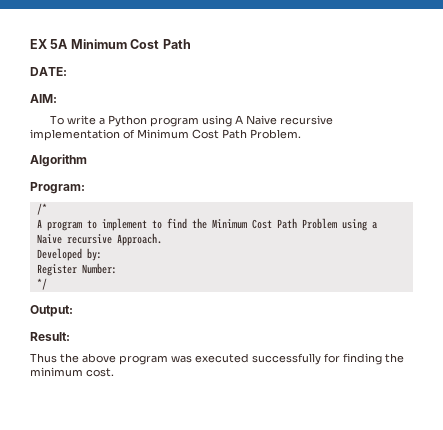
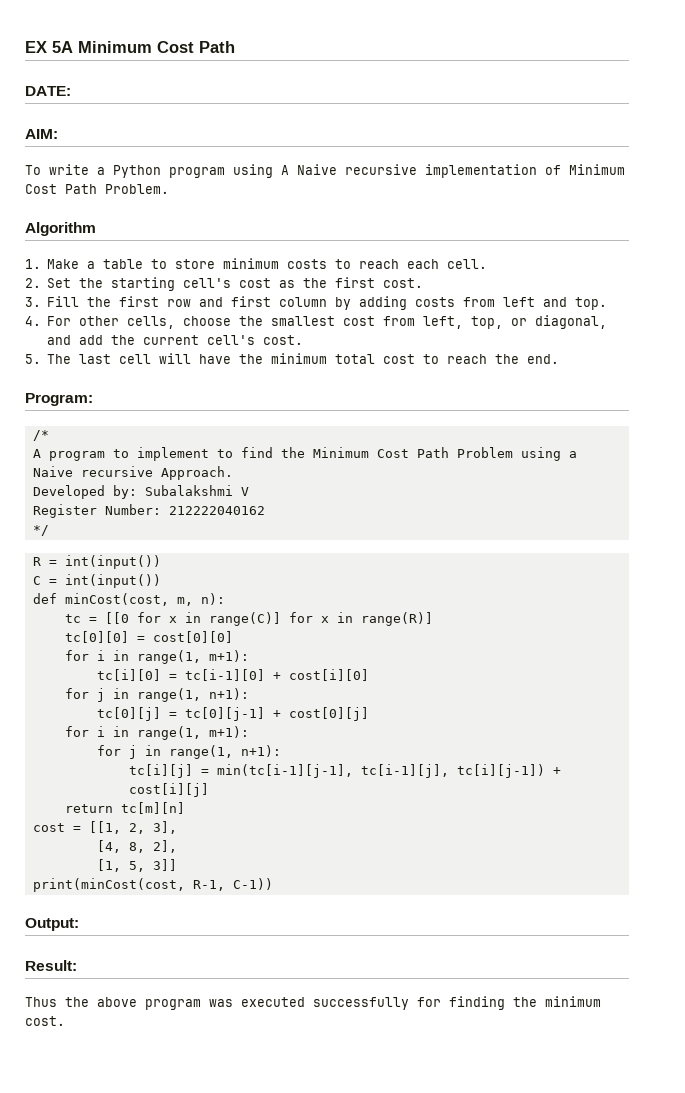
(87, 160) none -> [25,258,488,269] [25,277,424,291] [25,296,608,310] [25,315,608,329] [47,335,304,345] [25,353,560,364] // 1. Make a table to store minimum costs to reach each cell. // 2. Set the starting cell's cost as the first cost. // 3. Fill the first row and first column by adding costs from left and top. // 4. For other cells, choose the smallest cost from left, top, or diagonal, and add the current cell's cost. // 5. The last cell will have the minimum total cost to reach the end.
(102, 254) none -> [144,485,249,496] Subalakshmi V
(117, 268) none -> [168,506,265,515] 212222040162
(47, 284) none -> [32,555,161,569] [32,574,161,588] [32,593,225,606] [64,612,433,626] [64,631,233,643] [64,650,249,664] [96,669,369,681] [64,688,249,702] [96,707,369,721] [64,726,249,740] [96,745,281,759] [128,764,561,778] [128,783,209,797] [64,802,185,814] [32,821,177,834] [96,840,177,853] [96,859,177,872] [32,878,273,892] // R = int(input()) // C = int(input()) // def minCost(cost, m, n): // tc = [[0 for x in range(C)] for x in range(R)] // tc[0][0] = cost[0][0] // for i in range(1, m+1): // tc[i][0] = tc[i-1][0] + cost[i][0] // for j in range(1, n+1): // tc[0][j] = tc[0][j-1] + cost[0][j] // for i in range(1, m+1): // for j in range(1, n+1): // tc[i][j] = min(tc[i-1][j-1], tc[i-1][j], tc[i][j-1]) + cost[i][j] // return tc[m][n] // cost = [[1, 2, 3], // [4, 8, 2], // [1, 5, 3]] // print(minCost(cost, R-1, C-1))

